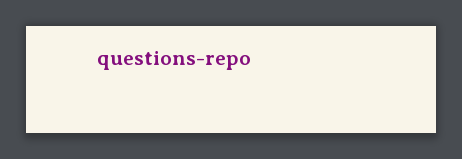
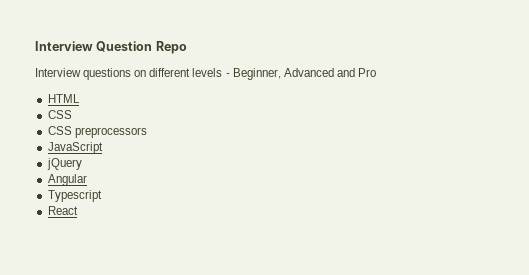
[97,51,251,70] questions-repo -> [35,41,187,54] [35,68,376,80] [47,94,80,103] [47,110,72,119] [47,126,147,138] [47,142,103,154] [46,158,82,170] [47,174,87,186] [47,190,102,202] [47,206,78,215] Interview Question Repo // Interview questions on different levels - Beginner, Advanced and Pro // HTML // CSS // CSS preprocessors // JavaScript // jQuery // Angular // Typescript // React

